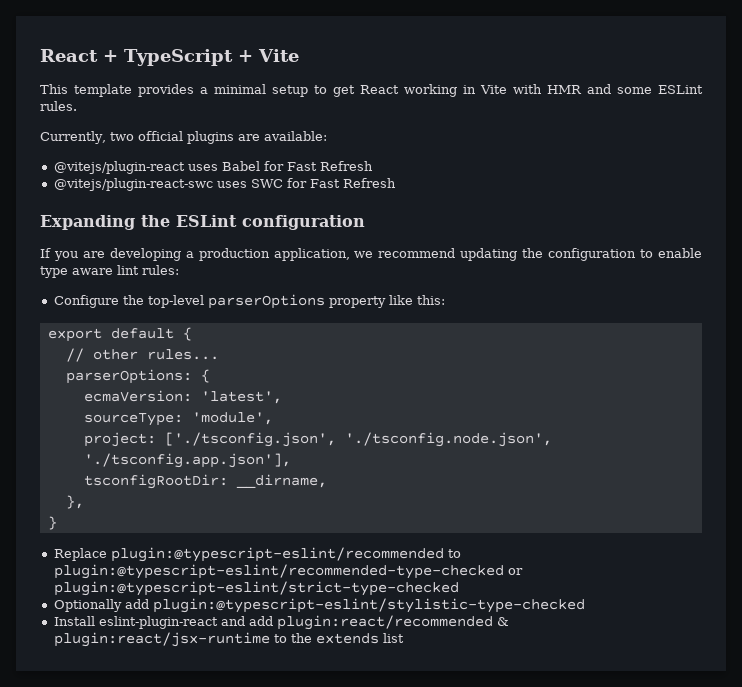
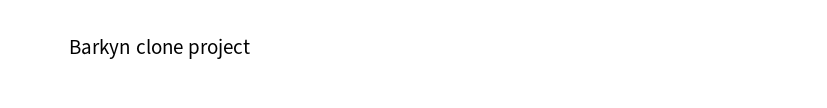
[40,49,299,66] [40,84,703,97] [40,101,77,111] [40,131,327,144] [53,161,373,174] [53,178,396,191] [40,215,365,230] [40,248,702,261] [40,265,179,278] [53,294,445,309] [47,327,192,342] [65,348,219,362] [65,369,210,384] [83,390,282,404] [83,412,273,426] [83,432,552,447] [83,453,291,468] [83,474,327,489] [65,495,84,509] [47,516,57,530] [53,547,461,562] [53,564,523,579] [53,581,459,596] [53,598,585,613] [53,615,509,630] [53,632,404,647] React + TypeScript + Vite // This template provides a minimal setup to get React working in Vite with HMR and some ESLint rules. // Currently, two official plugins are available: // @vitejs/plugin-react uses Babel for Fast Refresh // @vitejs/plugin-react-swc uses SWC for Fast Refresh // Expanding the ESLint configuration // If you are developing a production application, we recommend updating the configuration to enable type aware lint rules: // Configure the top-level parserOptions property like this: // export default { // // other rules... // parserOptions: { // ecmaVersion: 'latest', // sourceType: 'module', // project: ['./tsconfig.json', './tsconfig.node.json', './tsconfig.app.json'], // tsconfigRootDir: __dirname, // }, // } // Replace plugin:@typescript-eslint/recommended to plugin:@typescript-eslint/recommended-type-checked or plugin:@typescript-eslint/strict-type-checked // Optionally add plugin:@typescript-eslint/stylistic-type-checked // Install eslint-plugin-react and add plugin:react/recommended & plugin:react/jsx-runtime to the extends list -> [69,38,251,59] Barkyn clone project

